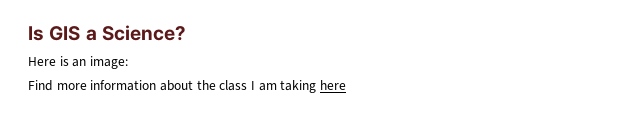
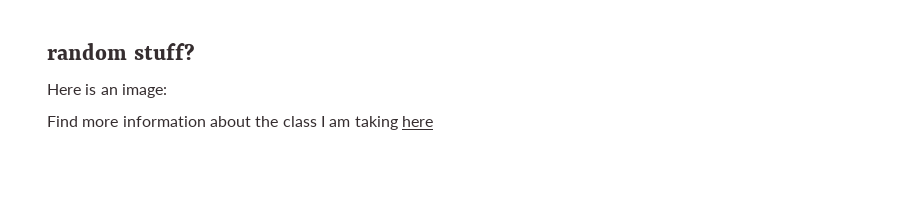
[28,25,186,41] Is GIS a Science? -> [47,43,195,60] random stuff?

